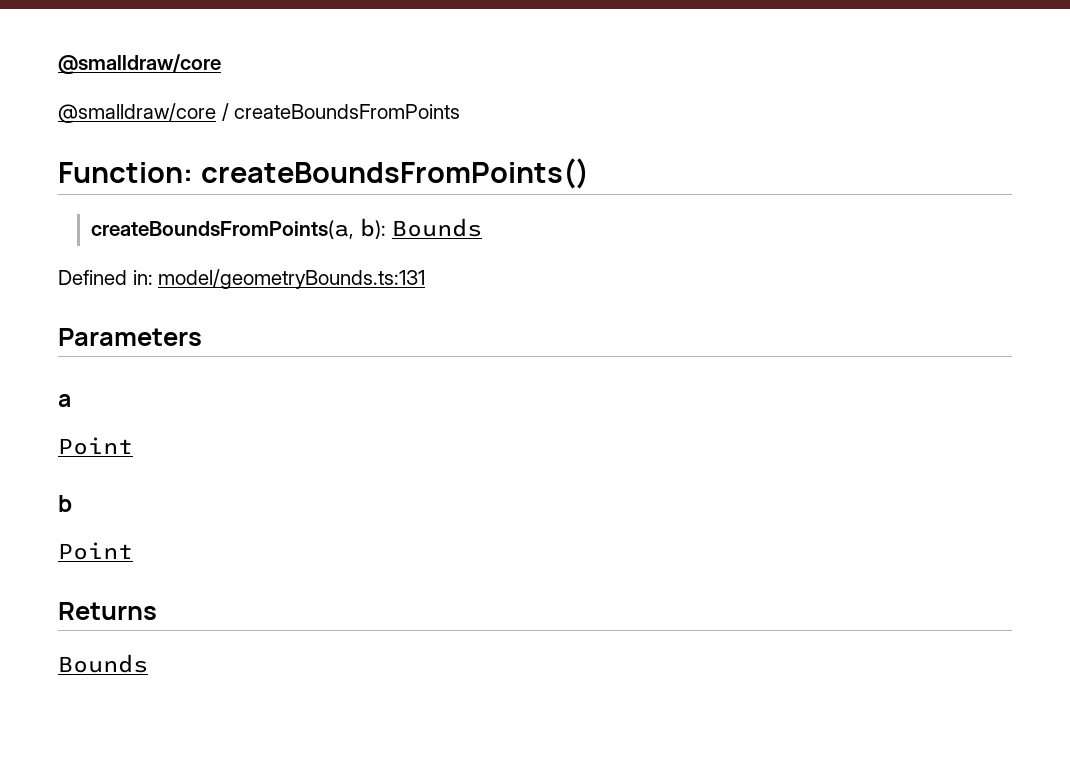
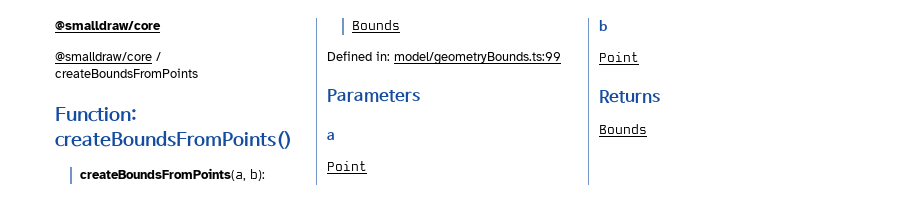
[158,269,426,289] model/geometryBounds.ts:131 -> [394,52,561,65] model/geometryBounds.ts:99

